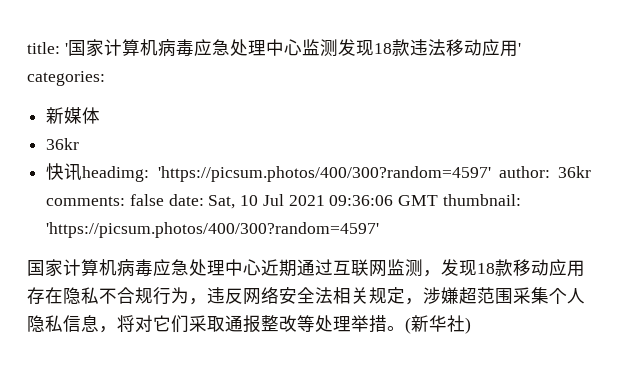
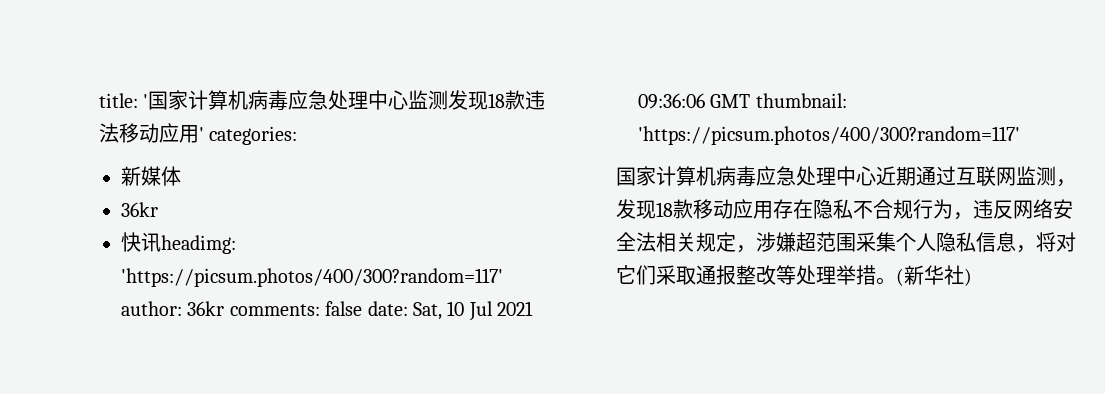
[157,166,491,182] 'https://picsum.photos/400/300?random=4597' -> [121,268,503,287] 'https://picsum.photos/400/300?random=117'
[46,222,380,238] 'https://picsum.photos/400/300?random=4597' -> [638,126,1020,145] 'https://picsum.photos/400/300?random=117'

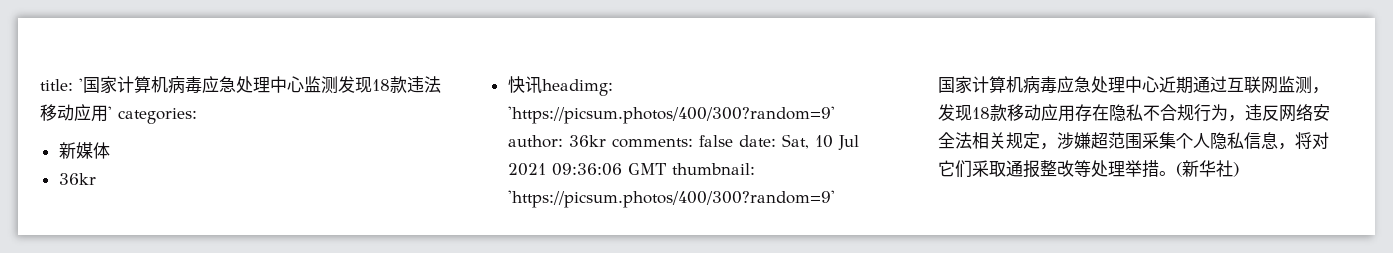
[121,268,503,287] 'https://picsum.photos/400/300?random=117' -> [507,106,835,124] 'https://picsum.photos/400/300?random=9'
[638,126,1020,145] 'https://picsum.photos/400/300?random=117' -> [507,190,835,208] 'https://picsum.photos/400/300?random=9'

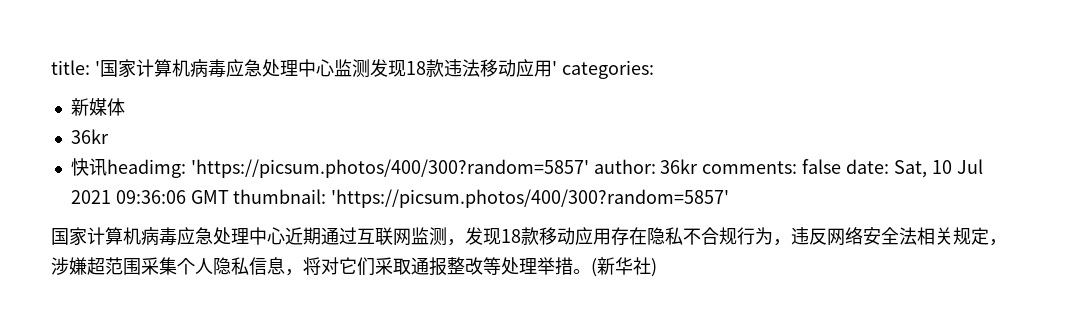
[507,106,835,124] 'https://picsum.photos/400/300?random=9' -> [190,159,589,178] 'https://picsum.photos/400/300?random=5857'
[507,190,835,208] 'https://picsum.photos/400/300?random=9' -> [331,189,730,208] 'https://picsum.photos/400/300?random=5857'

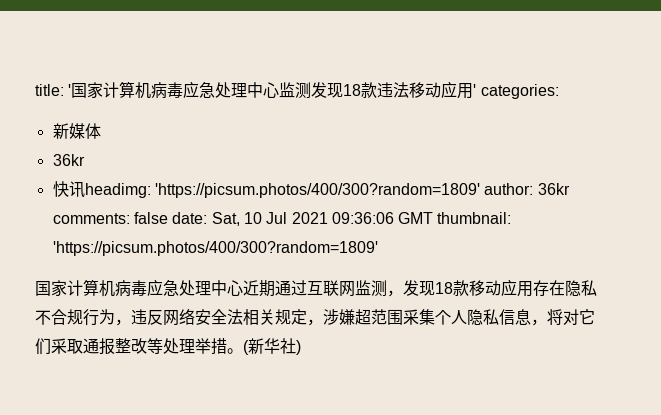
[190,159,589,178] 'https://picsum.photos/400/300?random=5857' -> [154,183,480,198] 'https://picsum.photos/400/300?random=1809'
[331,189,730,208] 'https://picsum.photos/400/300?random=5857' -> [52,241,378,256] 'https://picsum.photos/400/300?random=1809'

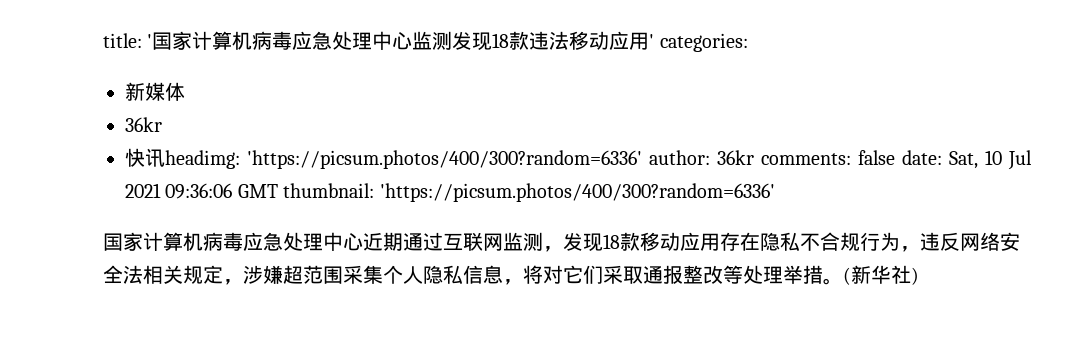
[154,183,480,198] 'https://picsum.photos/400/300?random=1809' -> [247,150,642,169] 'https://picsum.photos/400/300?random=6336'
[52,241,378,256] 'https://picsum.photos/400/300?random=1809' -> [379,183,775,202] 'https://picsum.photos/400/300?random=6336'

